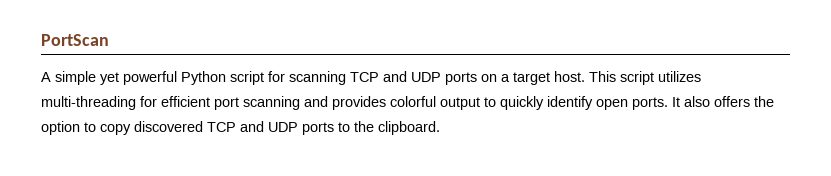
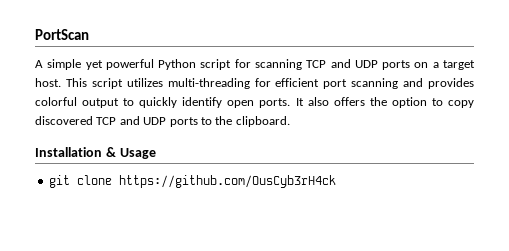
(440, 128) none -> [35,147,156,159] [48,175,336,188] // Installation & Usage // git clone https://github.com/OusCyb3rH4ck

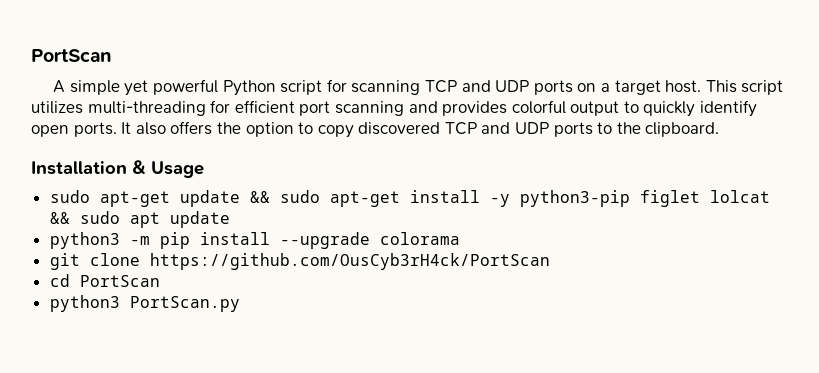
[48,175,336,188] git clone https://github.com/OusCyb3rH4ck -> [49,190,770,207] [49,211,230,228] [49,232,460,249] [49,253,550,270] [49,274,160,287] [49,295,240,312] sudo apt-get update && sudo apt-get install -y python3-pip figlet lolcat && sudo apt update // python3 -m pip install --upgrade colorama // git clone https://github.com/OusCyb3rH4ck/PortScan // cd PortScan // python3 PortScan.py

